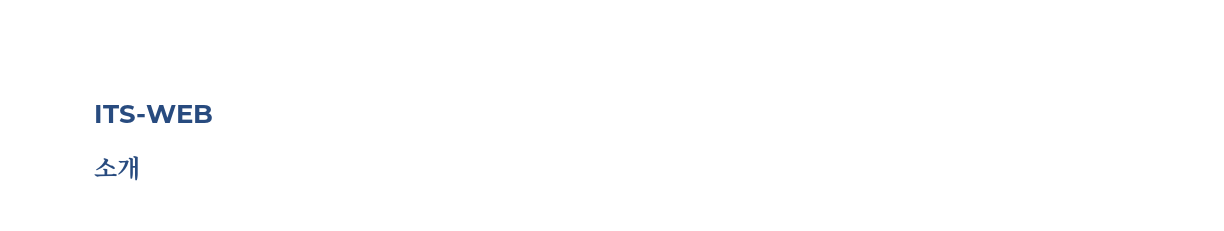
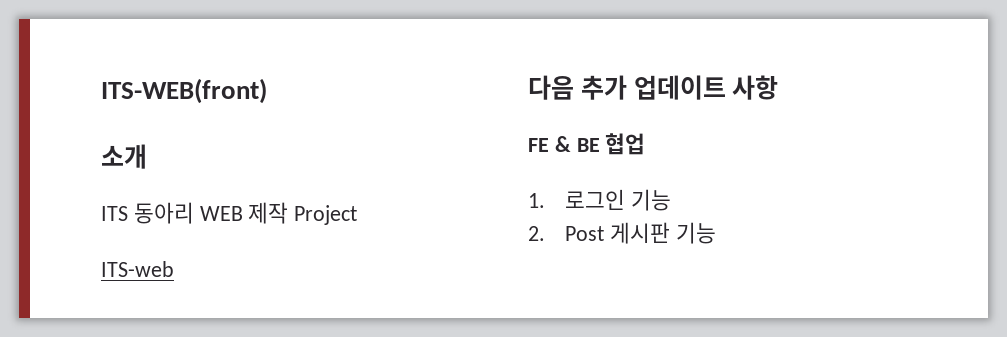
[94,105,213,123] ITS-WEB -> [101,78,267,104] ITS-WEB(front)
(140, 168) none -> [101,202,358,225] [101,261,174,277] [528,75,779,100] [528,133,646,155] [528,189,671,211] [528,222,716,244] // ITS 동아리 WEB 제작 Project // ITS-web // 다음 추가 업데이트 사항 // FE & BE 협업 // 1. 로그인 기능 // 2. Post 게시판 기능

